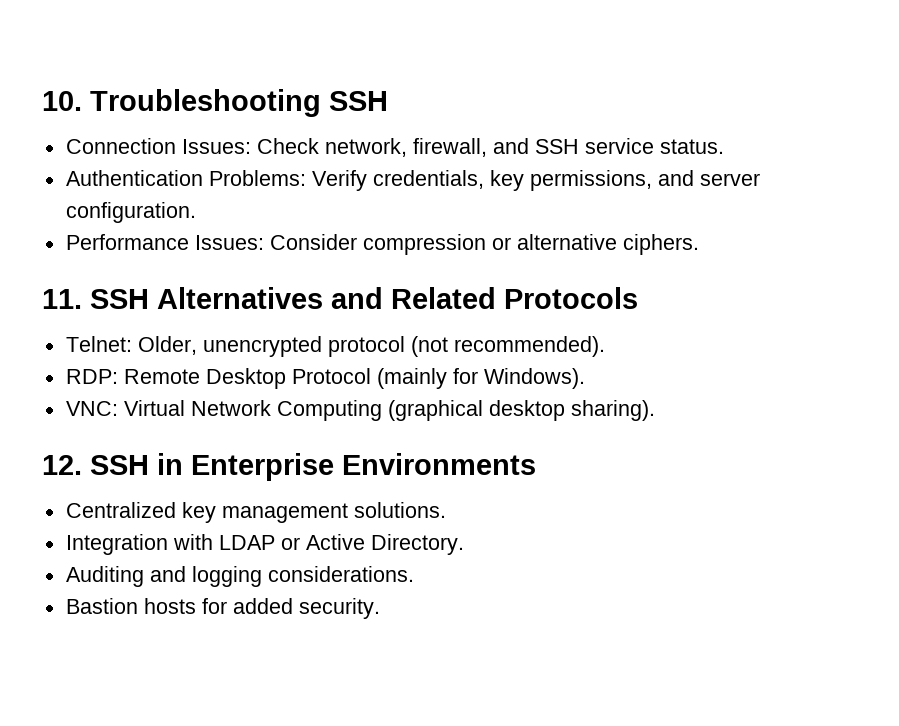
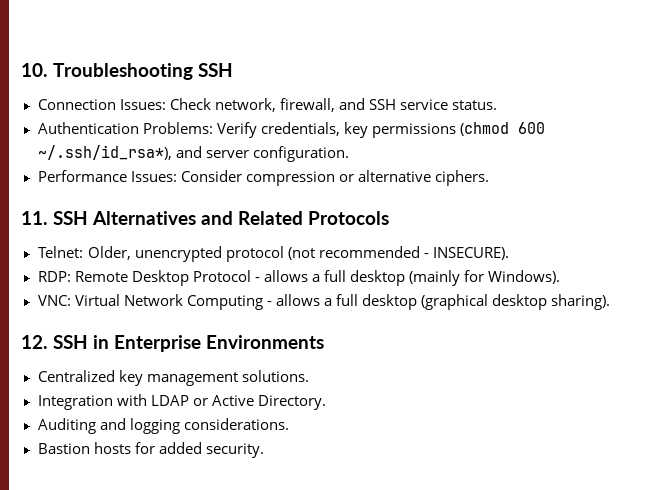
[529,170,652,191] permissions, -> [371,122,545,138] [37,145,172,160] permissions (chmod 600 ~/.ssh/id_rsa*),
[453,336,605,357] recommended). -> [318,246,509,260] recommended - INSECURE).
(371, 376) none -> [254,270,405,286] - allows a full desktop
(382, 410) none -> [266,294,417,310] - allows a full desktop

